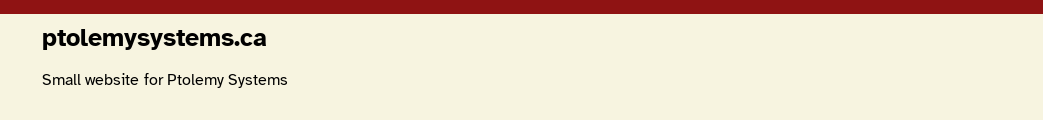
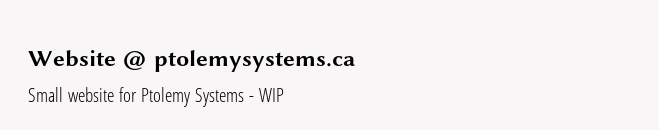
(42, 39) none -> [28,50,148,70] Website @
(289, 81) none -> [248,88,284,102] - WIP

